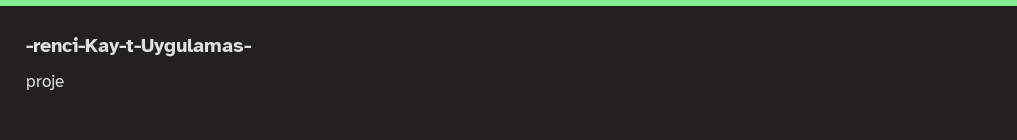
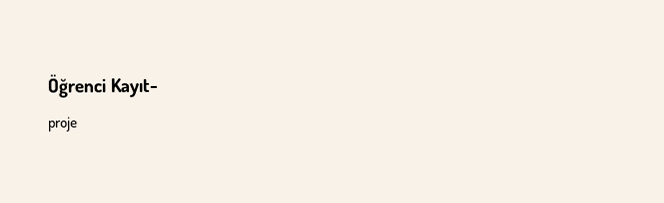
[26,37,251,57] -renci-Kay-t-Uygulamas- -> [47,74,159,98] Öğrenci Kayıt-

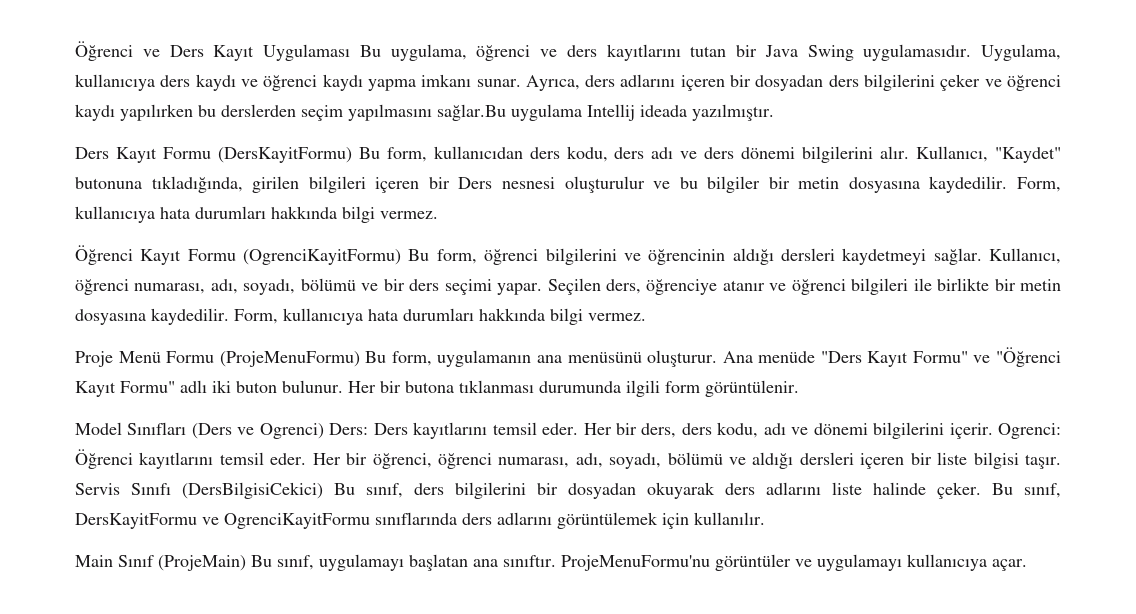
[47,74,159,98] [48,116,78,132] Öğrenci Kayıt- // proje -> [75,41,1061,61] [75,74,1061,91] [75,104,774,121] [75,146,1062,163] [75,176,1061,193] [75,206,438,223] [75,245,1061,265] [75,278,1062,295] [75,308,646,325] [75,347,1061,367] [75,380,799,397] [75,422,1062,439] [75,449,1062,469] [75,482,1061,499] [75,512,765,529] [75,554,1027,571] Öğrenci ve Ders Kayıt Uygulaması Bu uygulama, öğrenci ve ders kayıtlarını tutan bir Java Swing uygulamasıdır. Uygulama, kullanıcıya ders kaydı ve öğrenci kaydı yapma imkanı sunar. Ayrıca, ders adlarını içeren bir dosyadan ders bilgilerini çeker ve öğrenci kaydı yapılırken bu derslerden seçim yapılmasını sağlar.Bu uygulama Intellij ideada yazılmıştır. // Ders Kayıt Formu (DersKayitFormu) Bu form, kullanıcıdan ders kodu, ders adı ve ders dönemi bilgilerini alır. Kullanıcı, "Kaydet" butonuna tıkladığında, girilen bilgileri içeren bir Ders nesnesi oluşturulur ve bu bilgiler bir metin dosyasına kaydedilir. Form, kullanıcıya hata durumları hakkında bilgi vermez. // Öğrenci Kayıt Formu (OgrenciKayitFormu) Bu form, öğrenci bilgilerini ve öğrencinin aldığı dersleri kaydetmeyi sağlar. Kullanıcı, öğrenci numarası, adı, soyadı, bölümü ve bir ders seçimi yapar. Seçilen ders, öğrenciye atanır ve öğrenci bilgileri ile birlikte bir metin dosyasına kaydedilir. Form, kullanıcıya hata durumları hakkında bilgi vermez. // Proje Menü Formu (ProjeMenuFormu) Bu form, uygulamanın ana menüsünü oluşturur. Ana menüde "Ders Kayıt Formu" ve "Öğrenci Kayıt Formu" adlı iki buton bulunur. Her bir butona tıklanması durumunda ilgili form görüntülenir. // Model Sınıfları (Ders ve Ogrenci) Ders: Ders kayıtlarını temsil eder. Her bir ders, ders kodu, adı ve dönemi bilgilerini içerir. Ogrenci: Öğrenci kayıtlarını temsil eder. Her bir öğrenci, öğrenci numarası, adı, soyadı, bölümü ve aldığı dersleri içeren bir liste bilgisi taşır. Servis Sınıfı (DersBilgisiCekici) Bu sınıf, ders bilgilerini bir dosyadan okuyarak ders adlarını liste halinde çeker. Bu sınıf, DersKayitFormu ve OgrenciKayitFormu sınıflarında ders adlarını görüntülemek için kullanılır. // Main Sınıf (ProjeMain) Bu sınıf, uygulamayı başlatan ana sınıftır. ProjeMenuFormu'nu görüntüler ve uygulamayı kullanıcıya açar.

